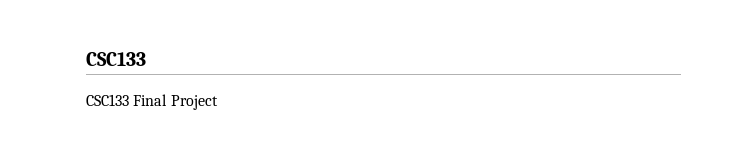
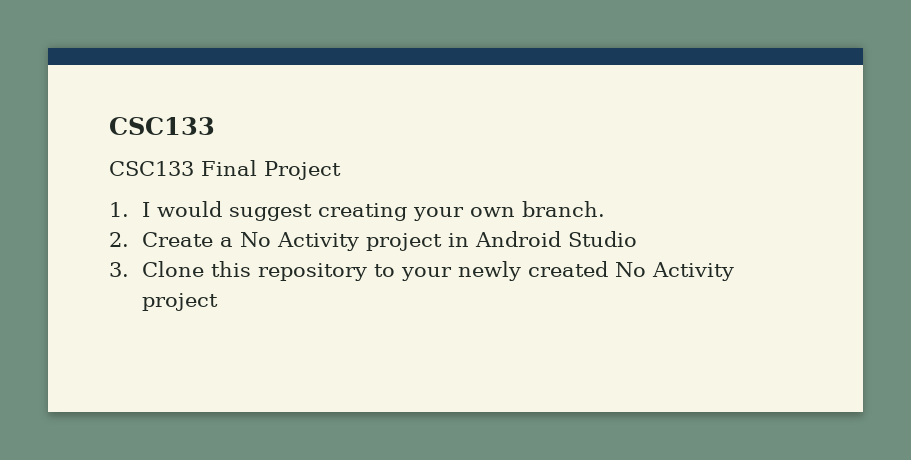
(218, 102) none -> [109,201,605,221] [109,231,637,251] [109,261,734,281] [141,293,218,311] // 1. I would suggest creating your own branch. // 2. Create a No Activity project in Android Studio // 3. Clone this repository to your newly created No Activity project

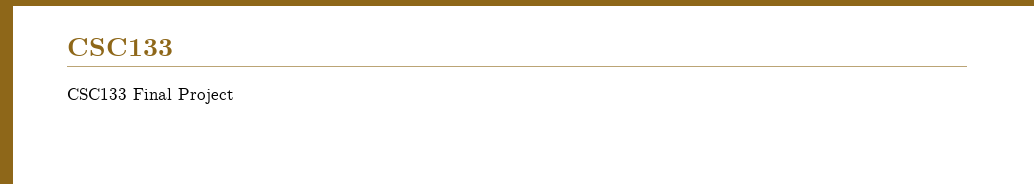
[109,201,605,221] [109,231,637,251] [109,261,734,281] [141,293,218,311] // 1. I would suggest creating your own branch. // 2. Create a No Activity project in Android Studio // 3. Clone this repository to your newly created No Activity project -> (234, 96) none

